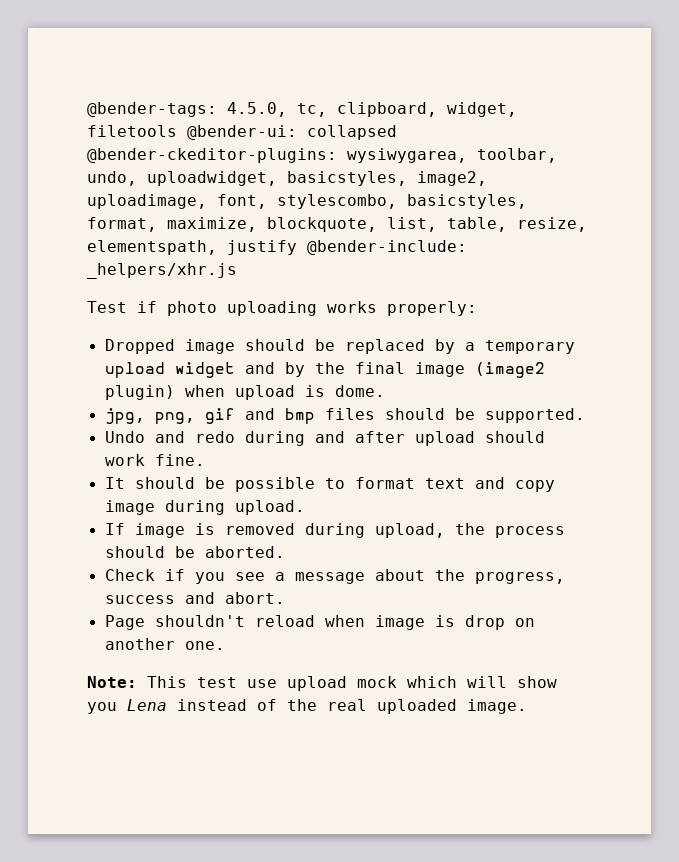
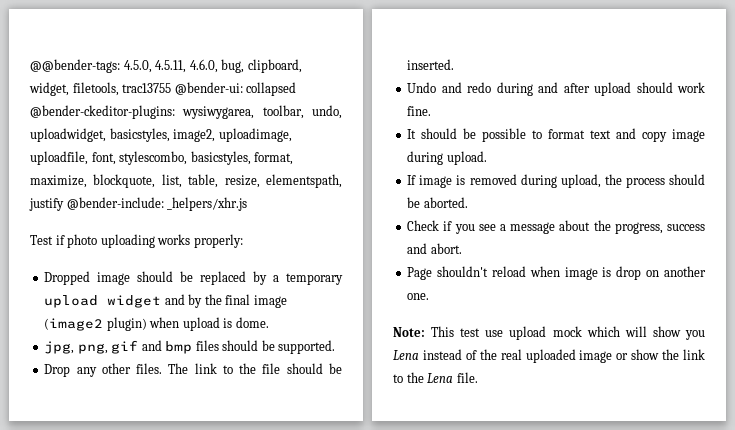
[87,102,517,117] [87,125,177,137] @bender-tags: 4.5.0, tc, clipboard, widget, filetools -> [30,59,302,73] [29,82,172,96] @@bender-tags: 4.5.0, 4.5.11, 4.6.0, bug, clipboard, widget, filetools, trac13755
(207, 201) none -> [30,151,88,165] uploadfile,
(585, 415) none -> [44,363,342,377] [407,59,455,70] // Drop any other files. The link to the file should be inserted.
[467,699,527,714] image. -> [579,349,705,363] [393,372,478,383] image or show the link to the Lena file.

